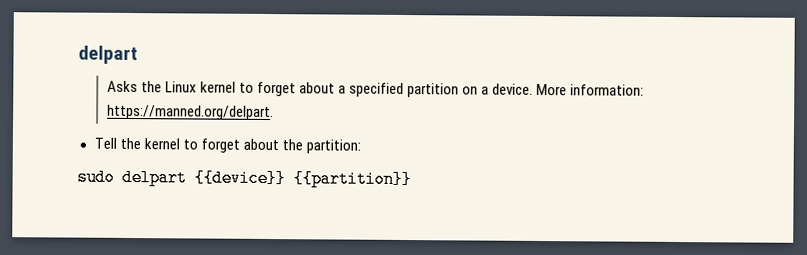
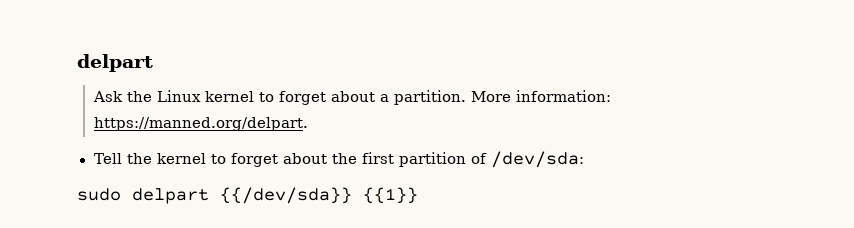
[106,80,138,93] Asks -> [92,91,123,102] Ask
[348,82,534,98] specified partition on a device. -> [393,90,466,105] partition.
[305,139,361,154] partition: -> [362,151,585,168] first partition of /dev/sda:
[194,169,412,189] {{device}} {{partition}} -> [220,187,418,204] {{/dev/sda}} {{1}}

